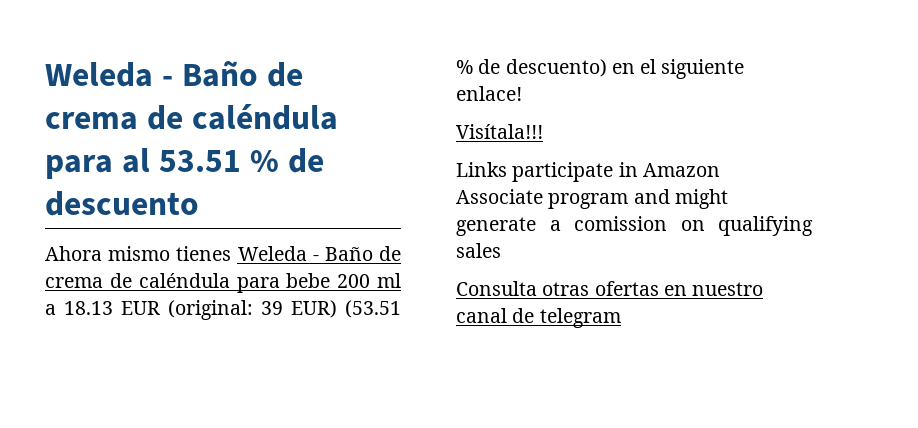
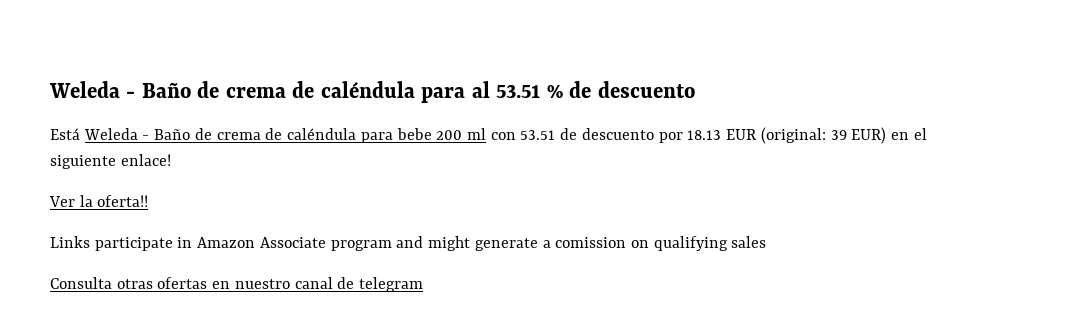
[45,246,232,261] Ahora mismo tienes -> [50,128,80,140] Está
[45,304,56,315] a -> [490,128,683,143] con 53.51 de descuento por
[345,300,401,318] [456,59,607,77] (53.51 % de descuento) -> (887, 135) none
[456,124,543,139] Visítala!!! -> [49,195,149,207] Ver la oferta!!

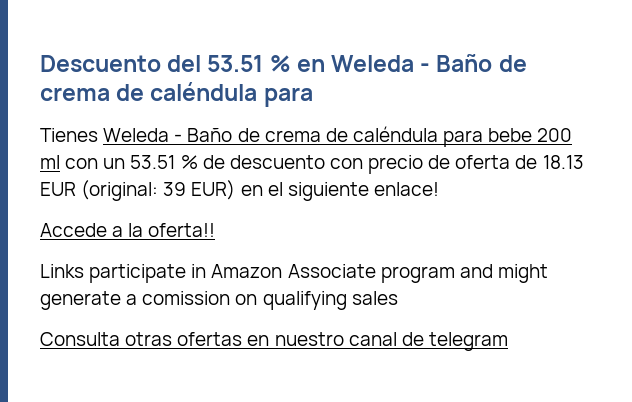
[49,81,695,103] [50,128,80,140] Weleda - Baño de crema de caléndula para al 53.51 % de descuento // Está -> [40,54,527,72] [40,82,313,107] [40,128,98,142] Descuento del 53.51 % en Weleda - Baño de crema de caléndula para // Tienes
[520,128,683,143] 53.51 de descuento por -> [103,155,538,174] un 53.51 % de descuento con precio de oferta de
[49,196,75,207] Ver -> [40,223,124,237] Accede a

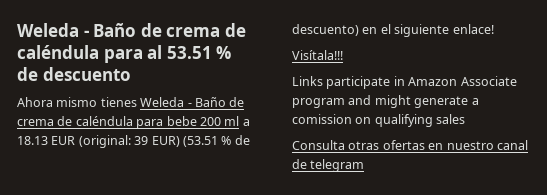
[40,54,527,72] [40,82,313,107] [40,128,98,142] Descuento del 53.51 % en Weleda - Baño de crema de caléndula para // Tienes -> [17,23,246,37] [17,45,232,63] [17,67,131,81] [17,97,137,107] Weleda - Baño de crema de caléndula para al 53.51 % de descuento // Ahora mismo tienes
[65,155,538,174] con un 53.51 % de descuento con precio de oferta de -> [242,119,250,126] a
(236, 190) none -> [182,135,250,147] [292,24,359,36] (53.51 % de descuento)
[40,223,216,237] Accede a la oferta!! -> [292,50,343,60] Visítala!!!

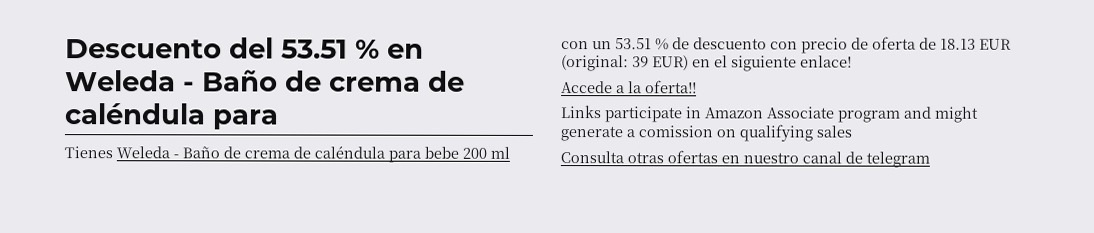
[17,23,246,37] [17,45,232,63] [17,67,131,81] [17,97,137,107] Weleda - Baño de crema de caléndula para al 53.51 % de descuento // Ahora mismo tienes -> [65,37,424,59] [65,69,465,92] [64,103,279,130] [64,146,113,159] Descuento del 53.51 % en Weleda - Baño de crema de caléndula para // Tienes
[242,119,250,126] a -> [561,36,937,54] con un 53.51 % de descuento con precio de oferta de
[182,135,250,147] [292,24,359,36] (53.51 % de descuento) -> (689, 63) none
[292,50,343,60] Visítala!!! -> [561,80,697,94] Accede a la oferta!!

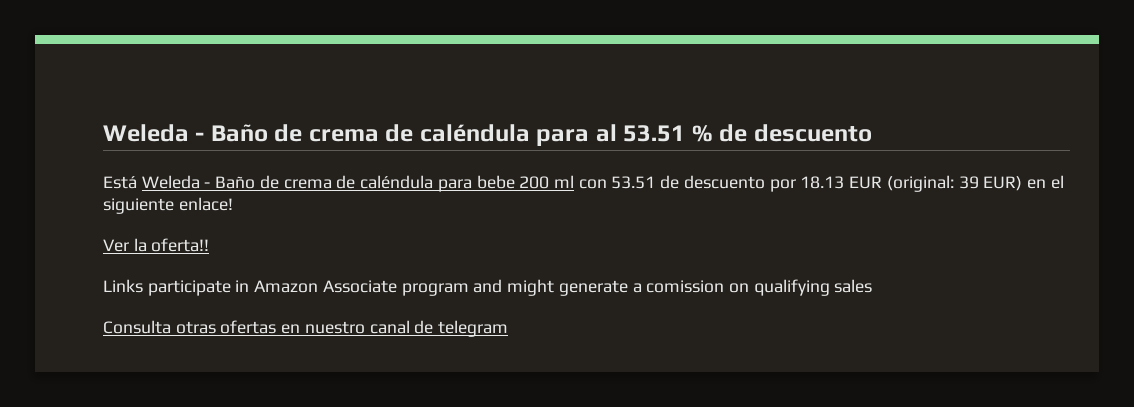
[65,37,424,59] [65,69,465,92] [64,103,279,130] [64,146,113,159] Descuento del 53.51 % en Weleda - Baño de crema de caléndula para // Tienes -> [103,124,872,146] [103,176,137,189] Weleda - Baño de crema de caléndula para al 53.51 % de descuento // Está
[592,36,937,54] un 53.51 % de descuento con precio de oferta de -> [611,175,796,192] 53.51 de descuento por
[561,81,625,94] Accede a -> [103,239,129,252] Ver

